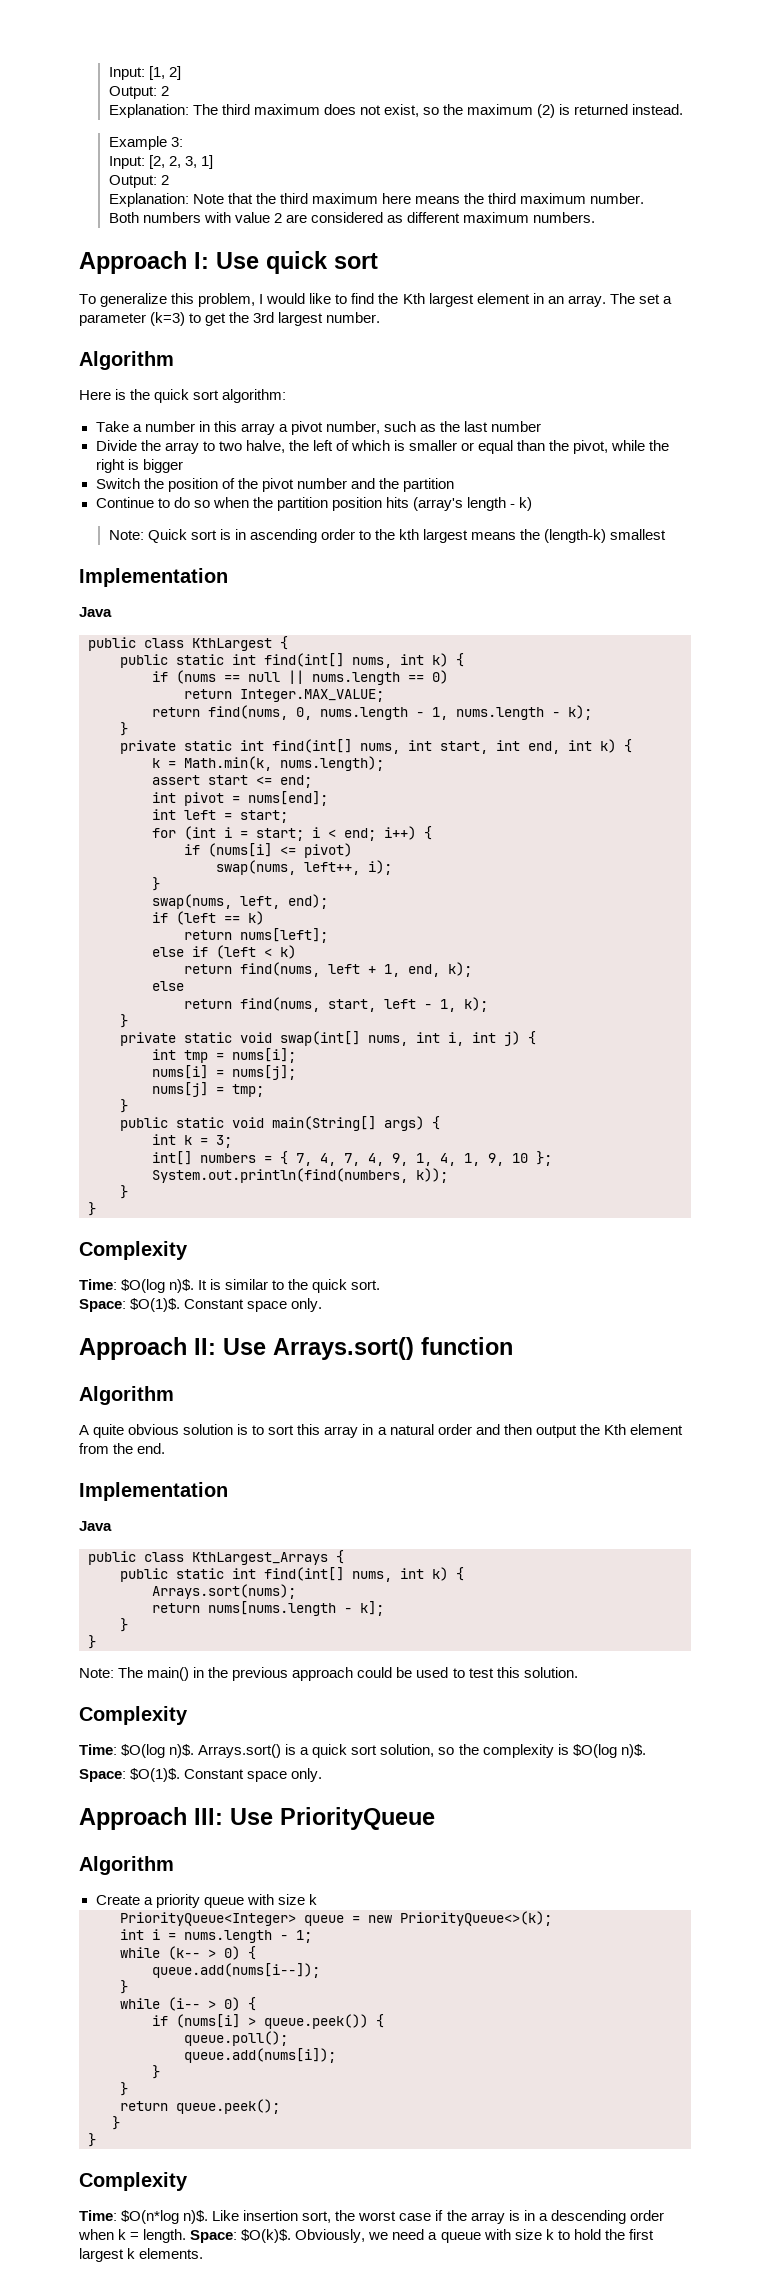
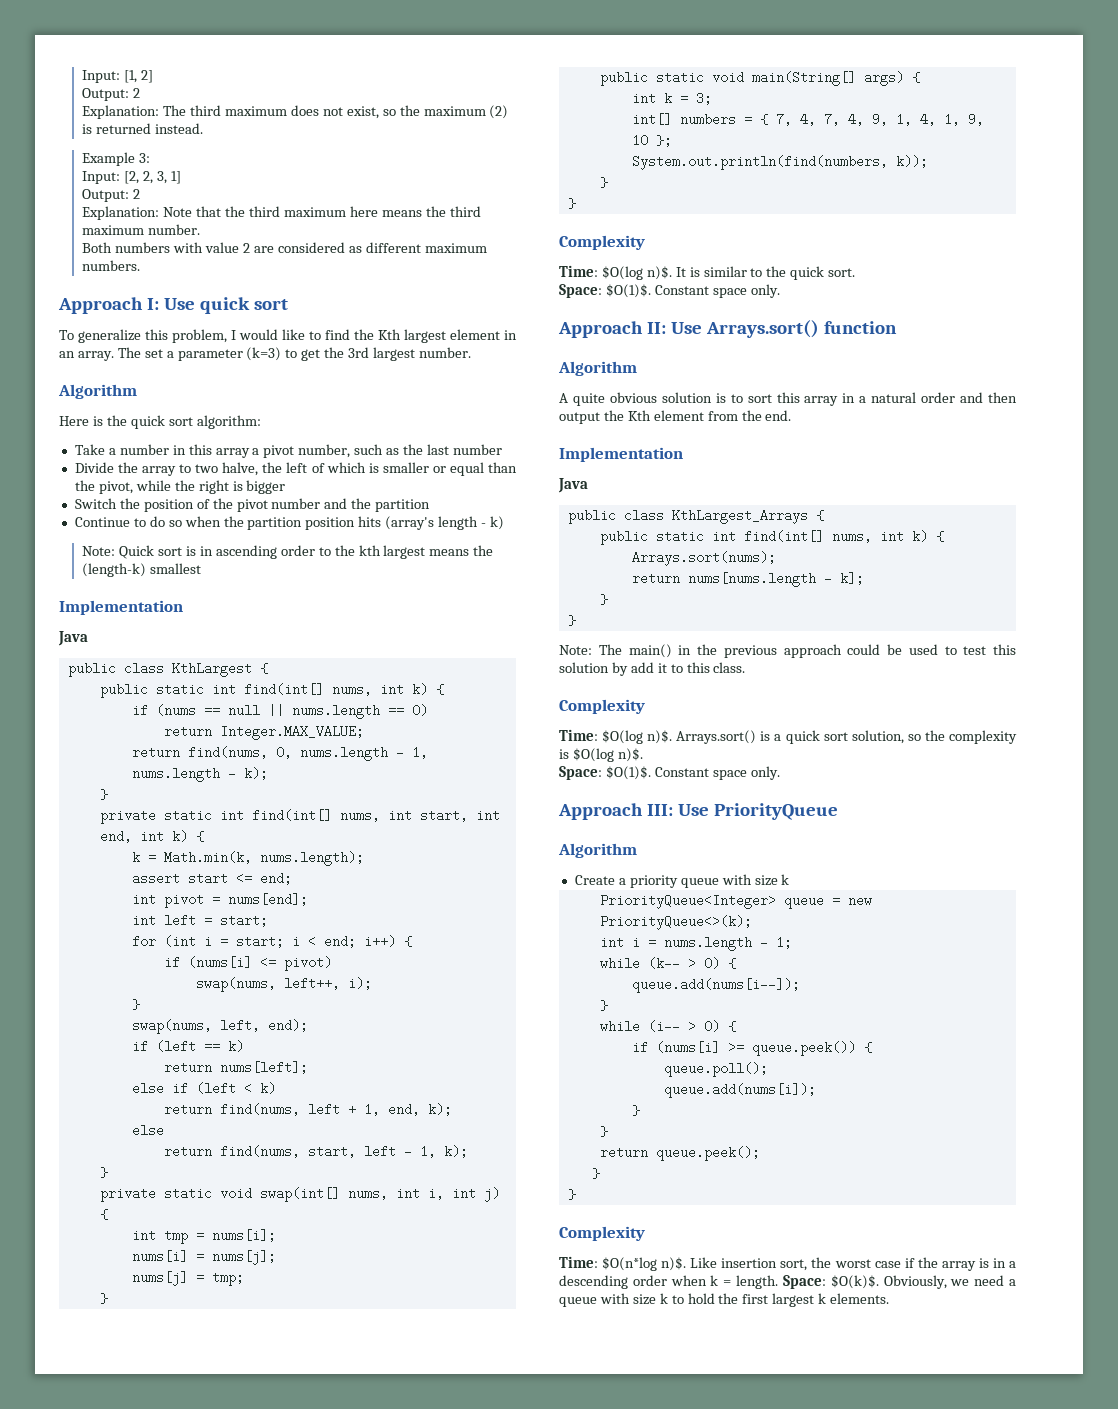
[523,1667,578,1678] solution. -> [559,662,746,676] solution by add it to this class.
[248,2017,256,2026] > -> [727,1041,744,1054] >=

